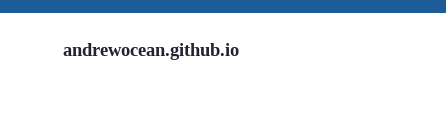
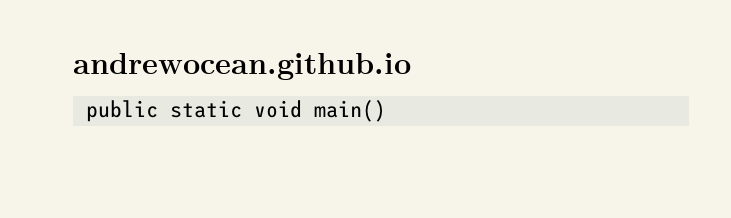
(239, 51) none -> [85,100,386,122] // public static void main()

